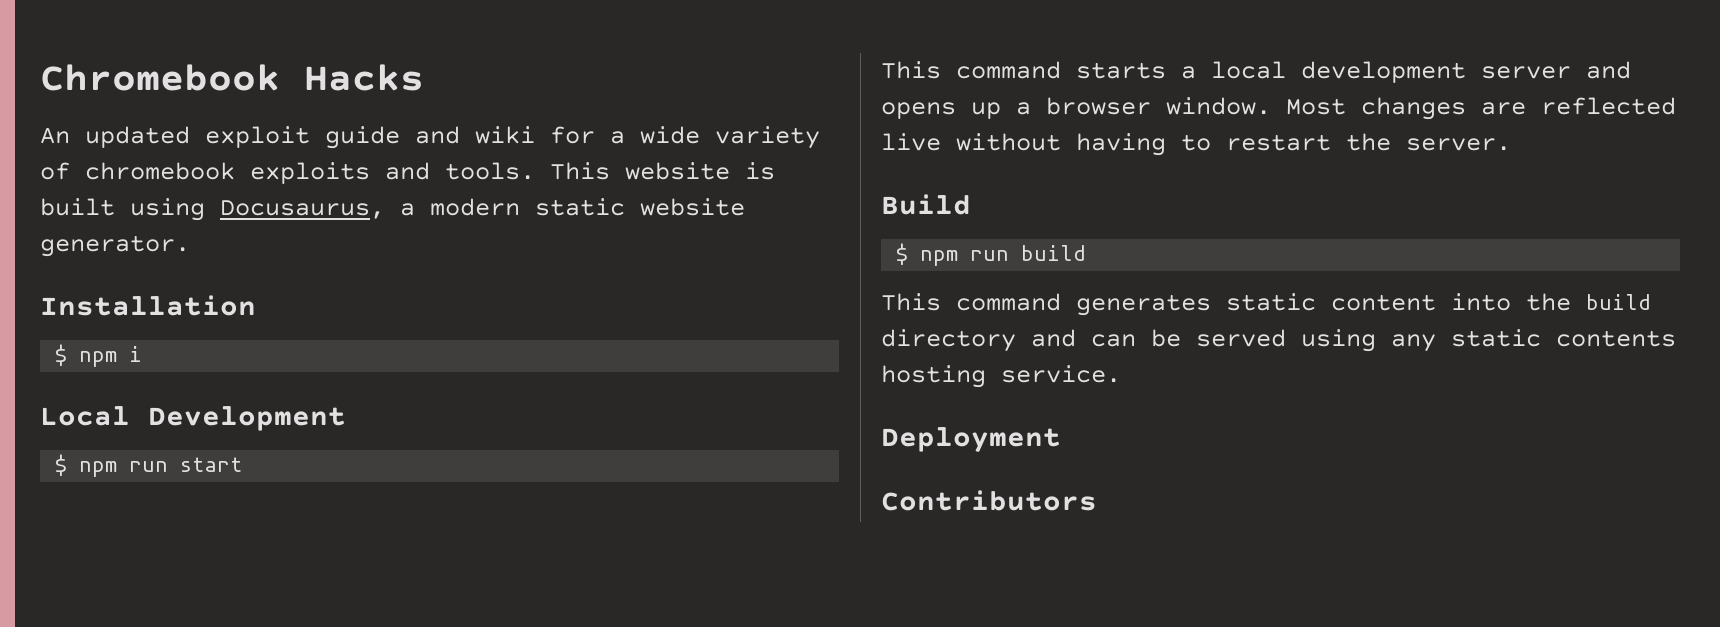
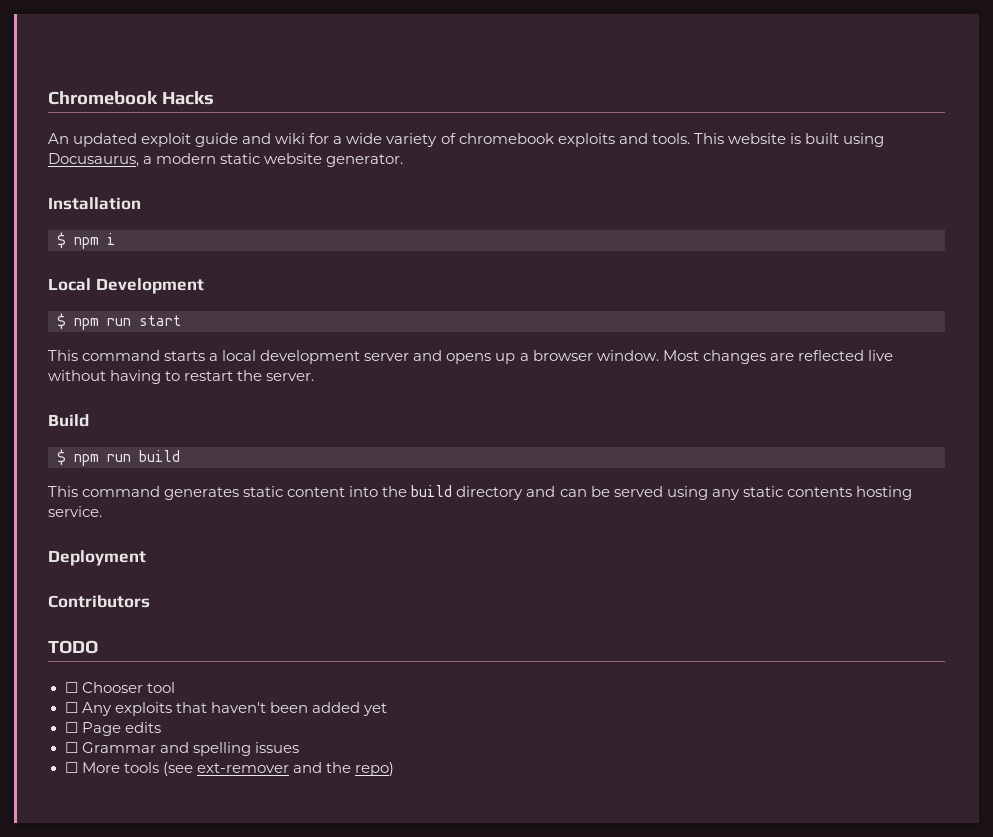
(1097, 500) none -> [48,640,98,654] [64,682,175,693] [64,702,387,716] [64,722,161,736] [64,742,299,756] [64,762,394,776] // TODO // ☐ Chooser tool // ☐ Any exploits that haven't been added yet // ☐ Page edits // ☐ Grammar and spelling issues // ☐ More tools (see ext-remover and the repo)

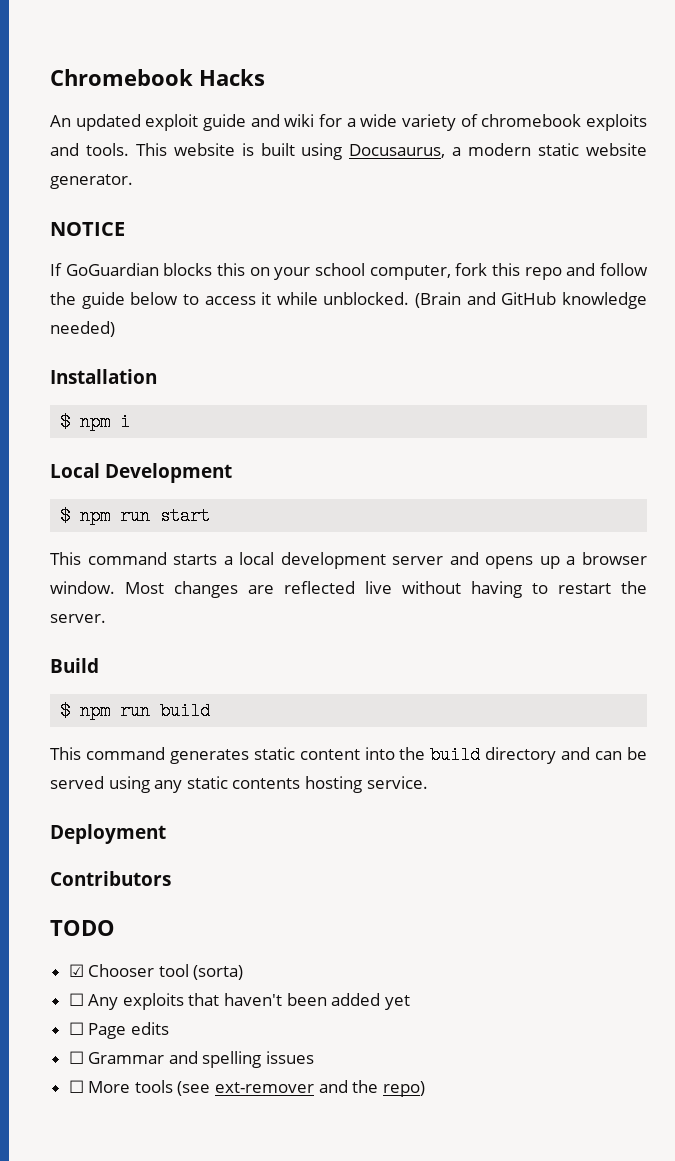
(404, 160) none -> [50,222,125,236] [50,263,648,280] [50,292,647,309] [50,321,115,337] // NOTICE // If GoGuardian blocks this on your school computer, fork this repo and follow the guide below to access it while unblocked. (Brain and GitHub knowledge needed)
[64,682,78,693] ☐ -> [68,964,84,977] ☑
(175, 687) none -> [193,965,244,980] (sorta)

